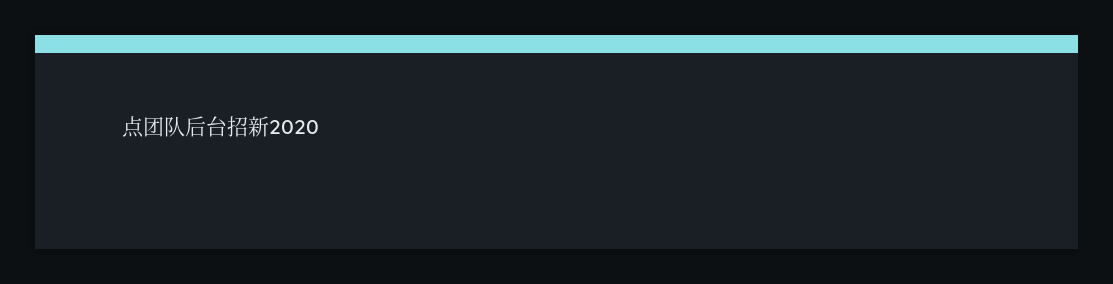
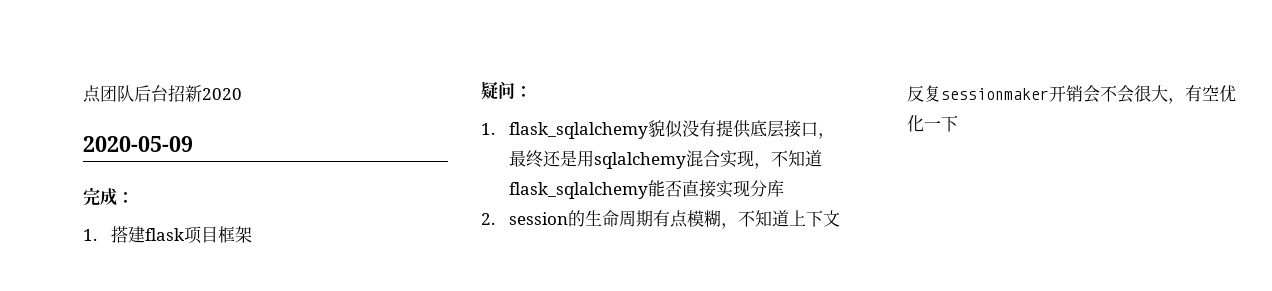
(319, 127) none -> [83,136,193,152] [83,187,134,206] [83,226,252,244] [481,81,532,100] [481,120,835,139] [508,150,822,169] [508,180,784,199] [481,210,840,229] [906,85,1236,104] [906,115,958,132] // 2020-05-09 // 完成： // 1.搭建flask项目框架 // 疑问： // 1. flask_sqlalchemy貌似没有提供底层接口，最终还是用sqlalchemy混合实现，不知道flask_sqlalchemy能否直接实现分库 // 2. session的生命周期有点模糊，不知道上下文反复sessionmaker开销会不会很大，有空优化一下

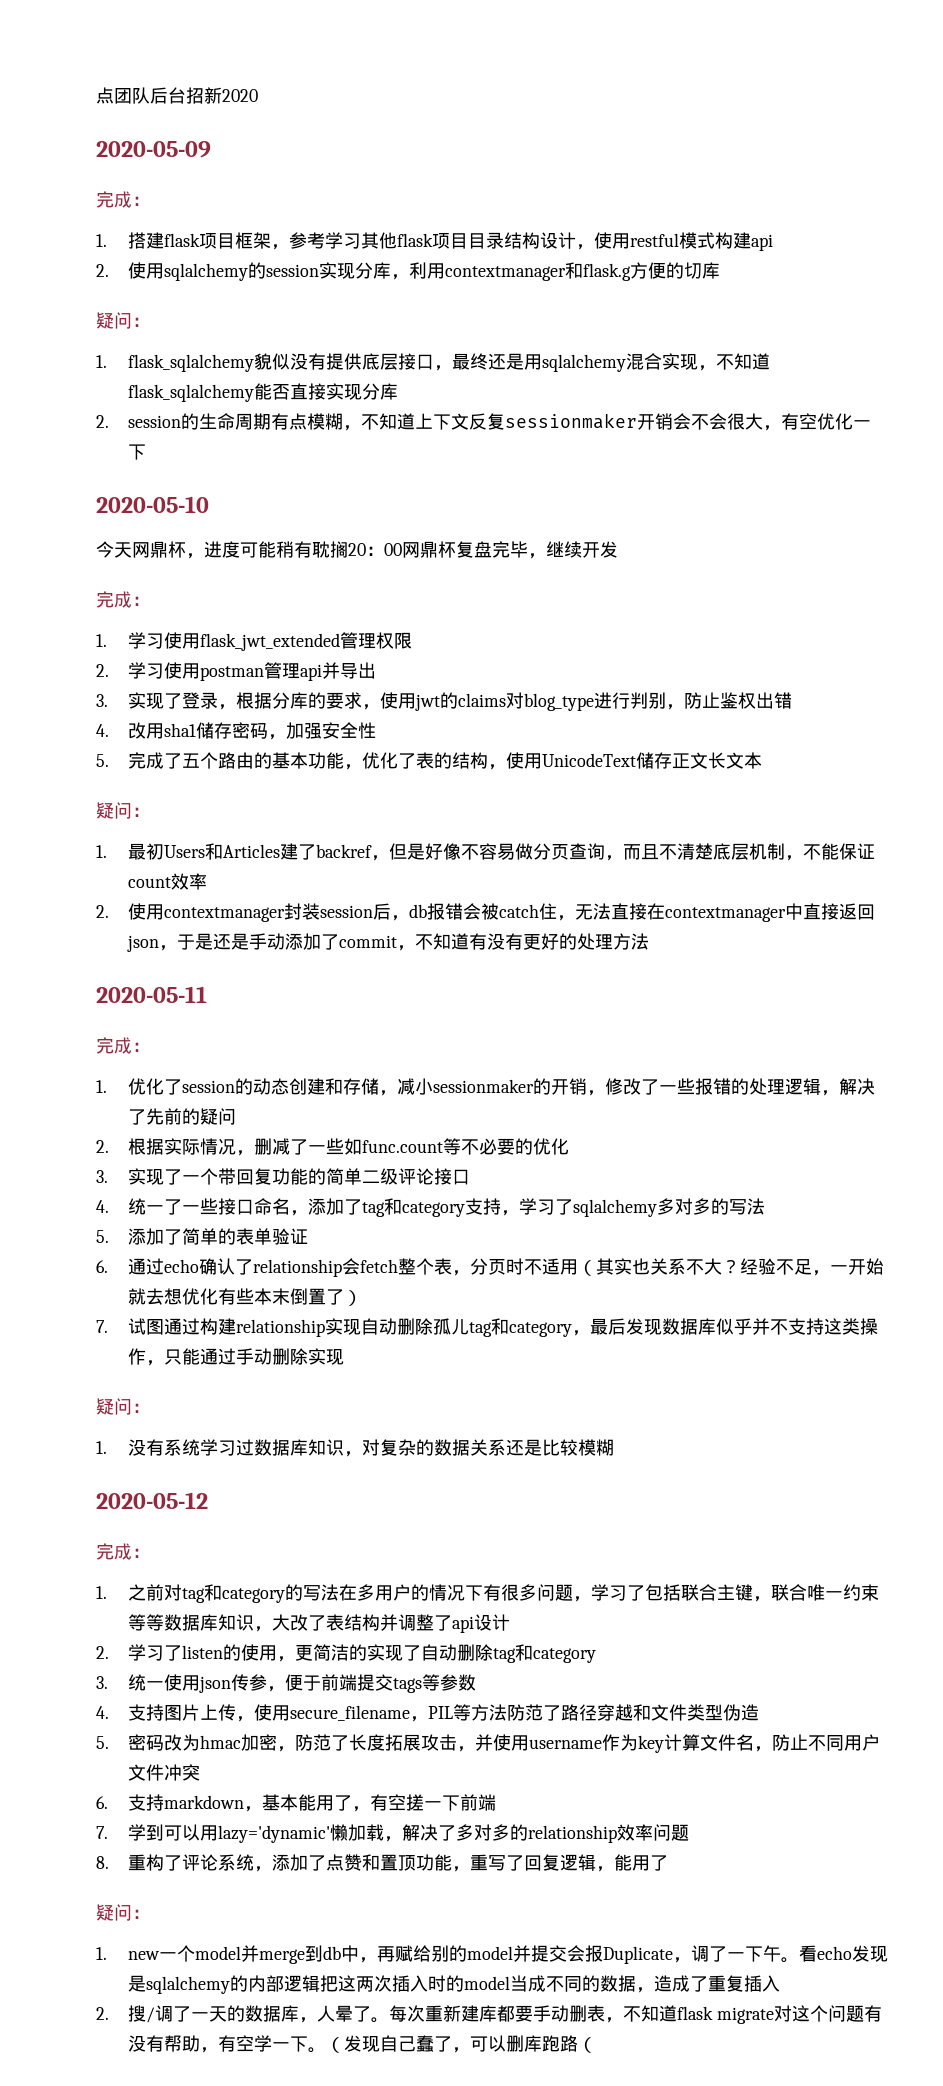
(252, 234) none -> [271,232,774,251] [96,262,721,281] ，参考学习其他flask项目目录结构设计，使用restful模式构建api // 2.使用sqlalchemy的session实现分库，利用contextmanager和flask.g方便的切库
(958, 123) none -> [96,496,209,513] [96,541,618,559] [96,591,150,608] [96,632,413,651] [96,662,377,681] [96,692,793,711] [96,722,377,740] [96,752,763,770] [96,802,150,819] [96,843,876,861] [128,873,208,890] [96,903,876,922] [127,933,650,952] [96,986,207,1003] [96,1037,150,1054] [96,1078,876,1096] [128,1108,237,1125] [96,1138,570,1156] [96,1168,471,1185] [96,1198,766,1217] [96,1228,309,1245] [96,1258,885,1277] [128,1288,363,1306] [96,1318,879,1337] [128,1348,345,1366] [96,1398,150,1415] [96,1439,615,1457] [96,1492,208,1509] [96,1543,150,1560] [96,1584,880,1603] [128,1614,511,1633] [96,1644,597,1663] [96,1674,477,1693] [96,1704,760,1722] [96,1734,881,1753] [128,1764,201,1781] [96,1794,497,1812] [96,1824,690,1843] [96,1854,669,1872] [96,1904,150,1921] [96,1945,889,1964] [128,1975,781,1994] [96,2005,883,2024] [128,2035,597,2053] // 2020-05-10 // 今天网鼎杯，进度可能稍有耽搁20：00网鼎杯复盘完毕，继续开发 // 完成： // 1.学习使用flask_jwt_extended管理权限 // 2.学习使用postman管理api并导出 // 3.实现了登录，根据分库的要求，使用jwt的claims对blog_type进行判别，防止鉴权出错 // 4.改用sha1储存密码，加强安全性 // 5.完成了五个路由的基本功能，优化了表的结构，使用UnicodeText储存正文长文本 // 疑问： // 1.最初Users和Articles建了backref，但是好像不容易做分页查询，而且不清楚底层机制，不能保证count效率 // 2.使用contextmanager封装session后，db报错会被catch住，无法直接在contextmanager中直接返回json，于是还是手动添加了commit，不知道有没有更好的处理方法 // 2020-05-11 // 完成： // 1.优化了session的动态创建和存储，减小sessionmaker的开销，修改了一些报错的处理逻辑，解决了先前的疑问 // 2.根据实际情况，删减了一些如func.count等不必要的优化 // 3.实现了一个带回复功能的简单二级评论接口 // 4.统一了一些接口命名，添加了tag和category支持，学习了sqlalchemy多对多的写法 // 5.添加了简单的表单验证 // 6.通过echo确认了relationship会fetch整个表，分页时不适用（其实也关系不大？经验不足，一开始就去想优化有些本末倒置了） // 7.试图通过构建relationship实现自动删除孤儿tag和category，最后发现数据库似乎并不支持这类操作，只能通过手动删除实现 // 疑问： // 1.没有系统学习过数据库知识，对复杂的数据关系还是比较模糊 // 2020-05-12 // 完成： // 1.之前对tag和category的写法在多用户的情况下有很多问题，学习了包括联合主键，联合唯一约束等等数据库知识，大改了表结构并调整了api设计 // 2.学习了listen的使用，更简洁的实现了自动删除tag和category // 3.统一使用json传参，便于前端提交tags等参数 // 4.支持图片上传，使用secure_filename，PIL等方法防范了路径穿越和文件类型伪造 // 5.密码改为hmac加密，防范了长度拓展攻击，并使用username作为key计算文件名，防止不同用户文件冲突 // 6.支持markdown，基本能用了，有空搓一下前端 // 7.学到可以用lazy='dynamic'懒加载，解决了多对多的relationship效率问题 // 8.重构了评论系统，添加了点赞和置顶功能，重写了回复逻辑，能用了 // 疑问： // 1. new一个model并merge到db中，再赋给别的model并提交会报Duplicate，调了一下午。看echo发现是sqlalchemy的内部逻辑把这两次插入时的model当成不同的数据，造成了重复插入 // 2.搜/调了一天的数据库，人晕了。每次重新建库都要手动删表，不知道flask migrate对这个问题有没有帮助，有空学一下。（发现自己蠢了，可以删库跑路（

